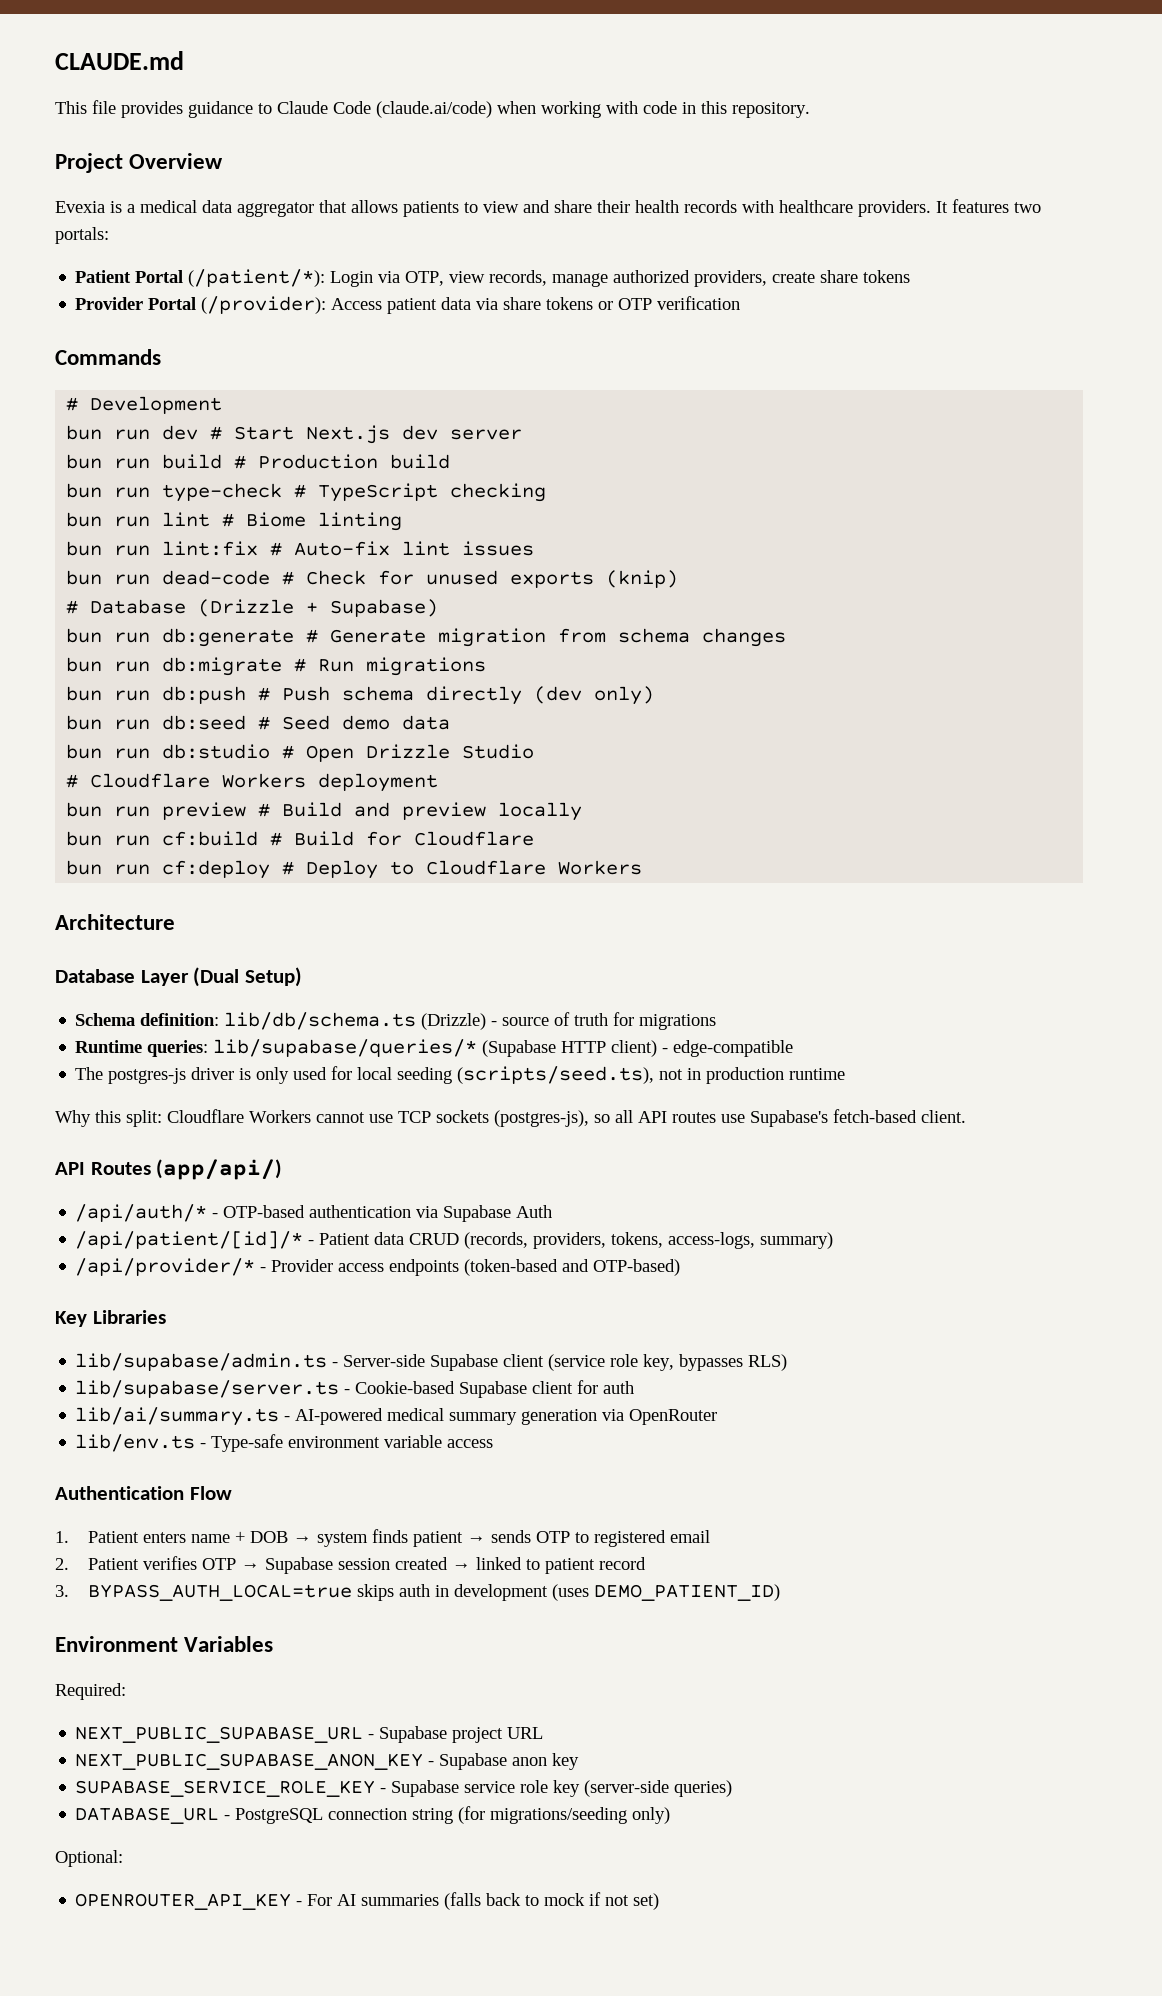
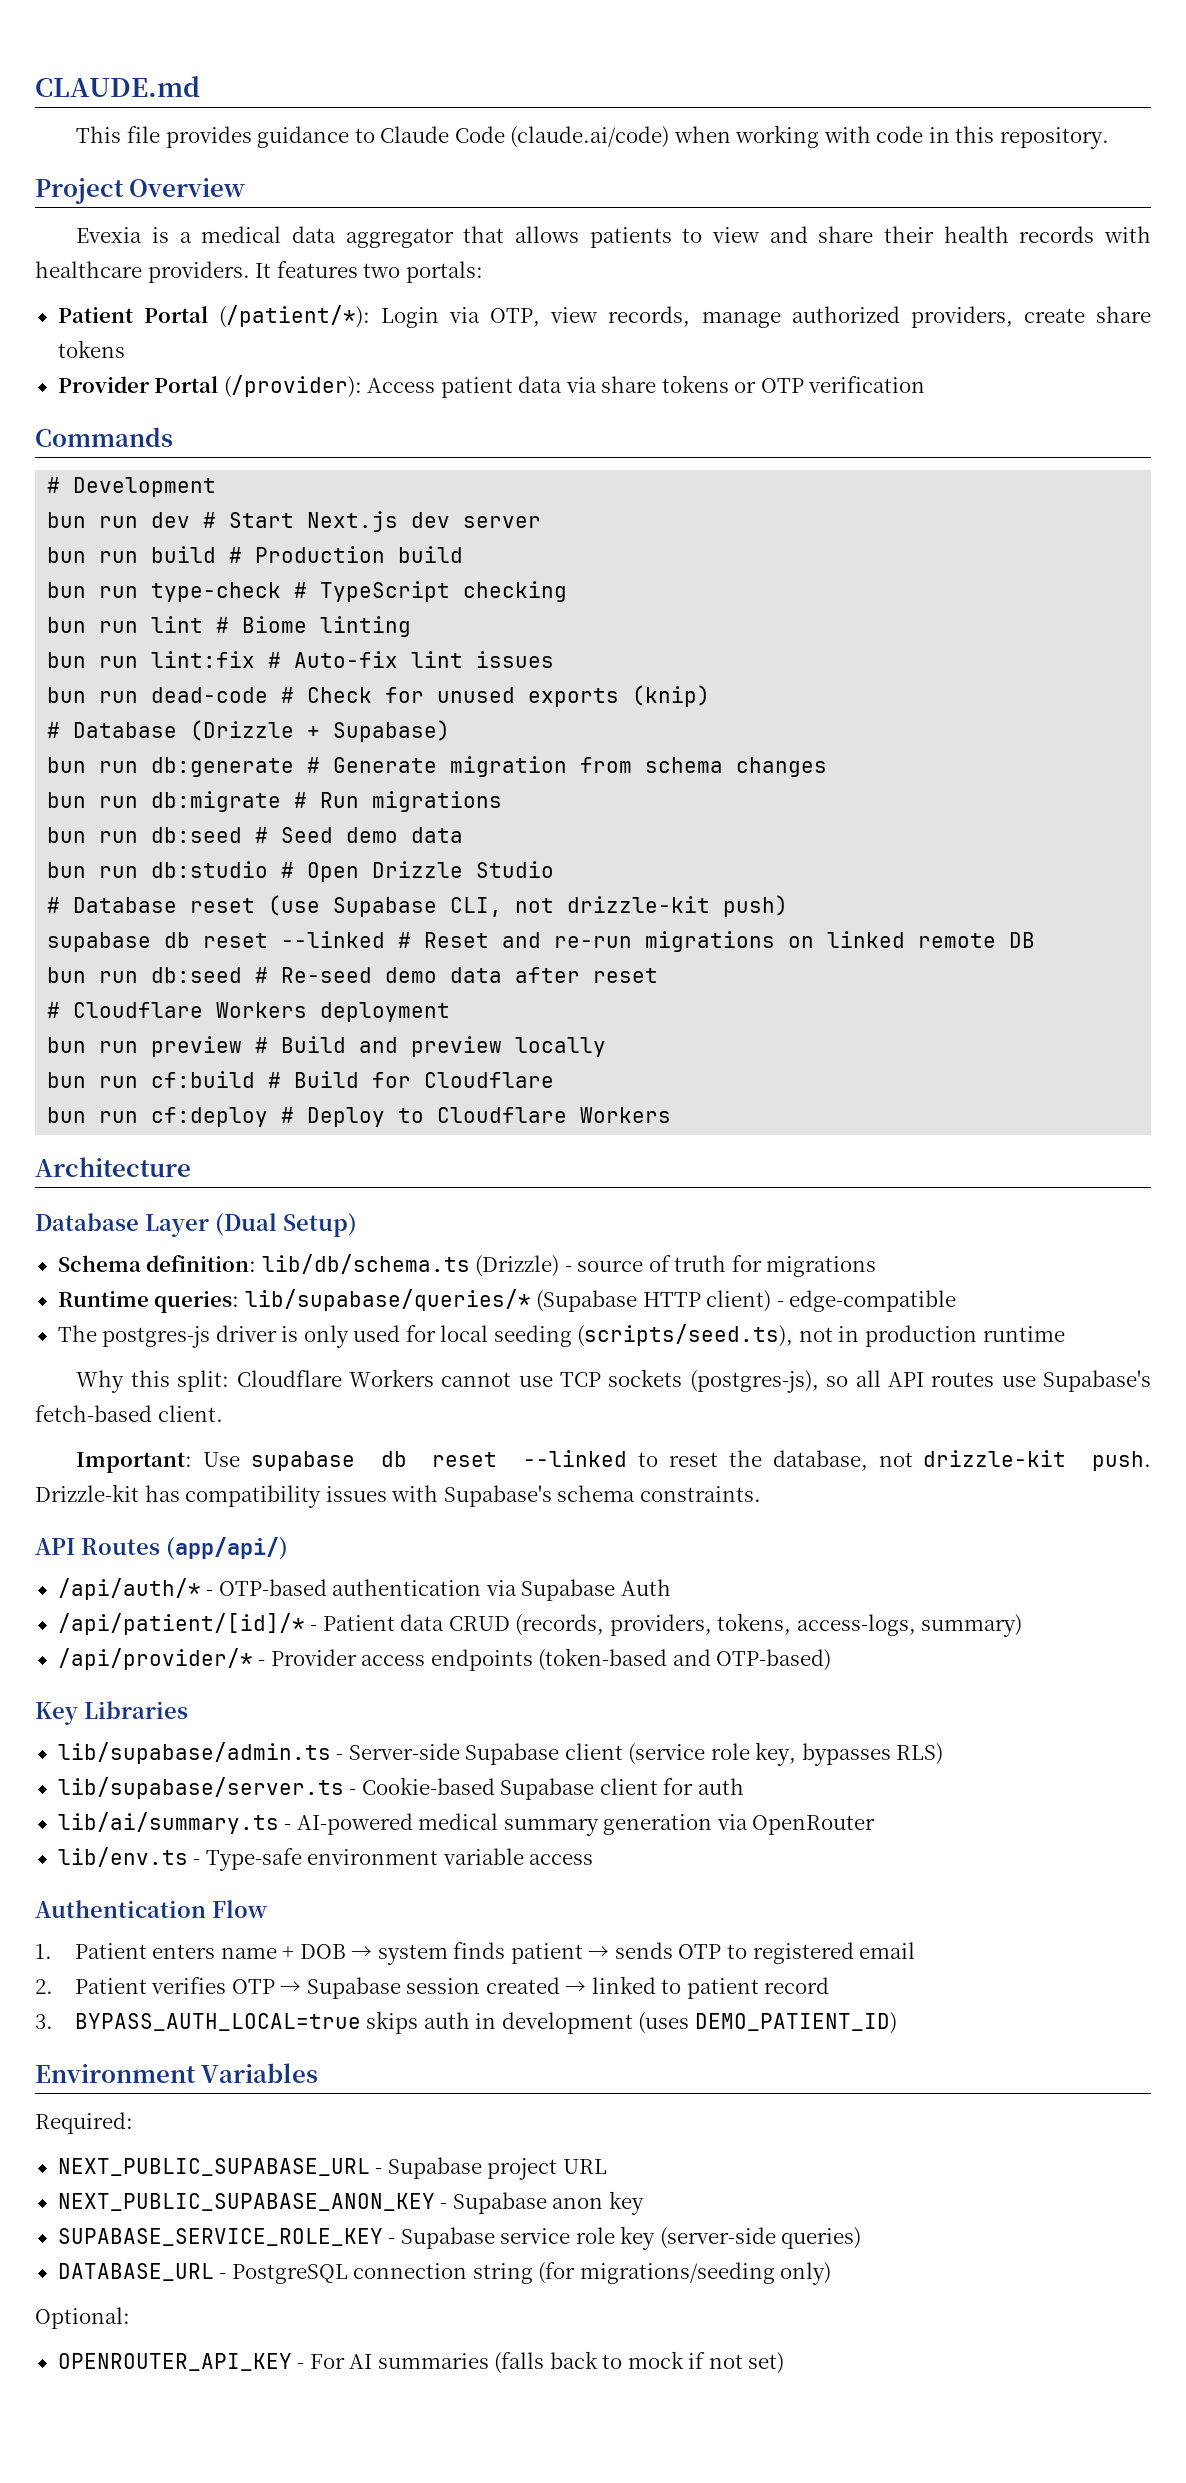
[66,686,655,705] // bun run db:push # Push schema directly (dev only) -> (503, 801) none
(535, 751) none -> [47,895,789,917] [47,931,1036,952] [47,967,659,983] // # Database reset (use Supabase CLI, not drizzle-kit push) // supabase db reset --linked # Reset and re-run migrations on linked remote DB // bun run db:seed # Re-seed demo data after reset
(966, 1116) none -> [76,1450,1152,1473] [35,1484,761,1508] // Important: Use supabase db reset --linked to reset the database, not drizzle-kit push. Drizzle-kit has compatibility issues with Supabase's schema constraints.

